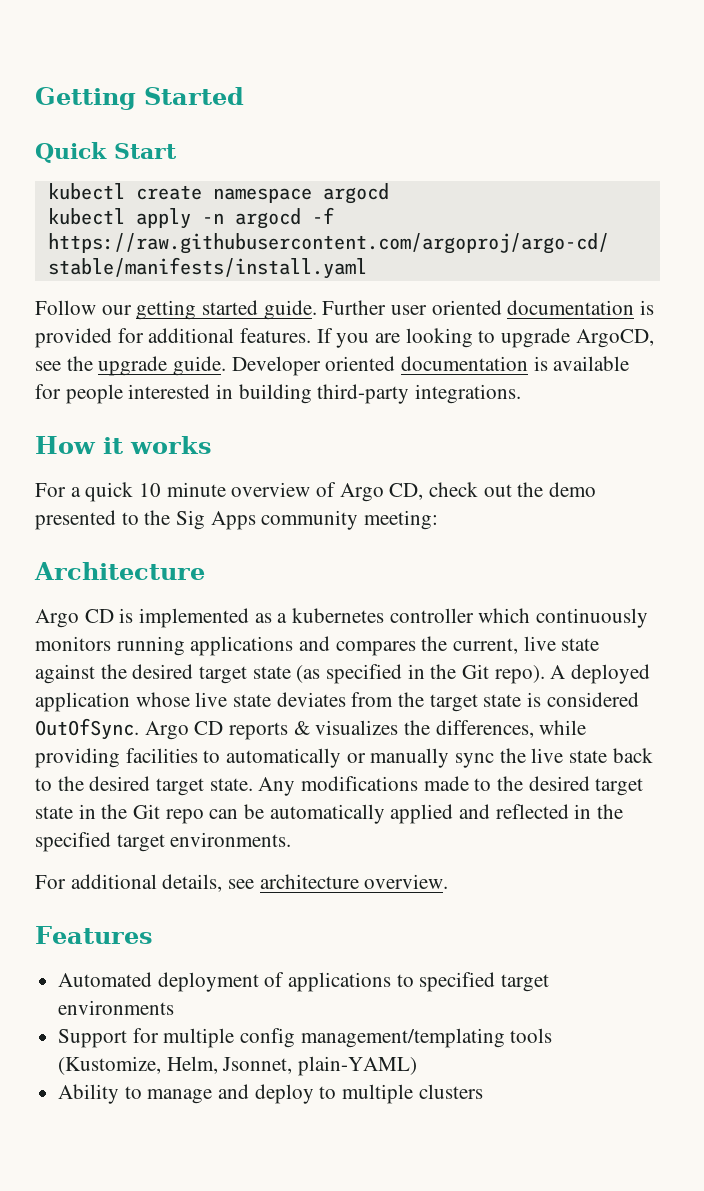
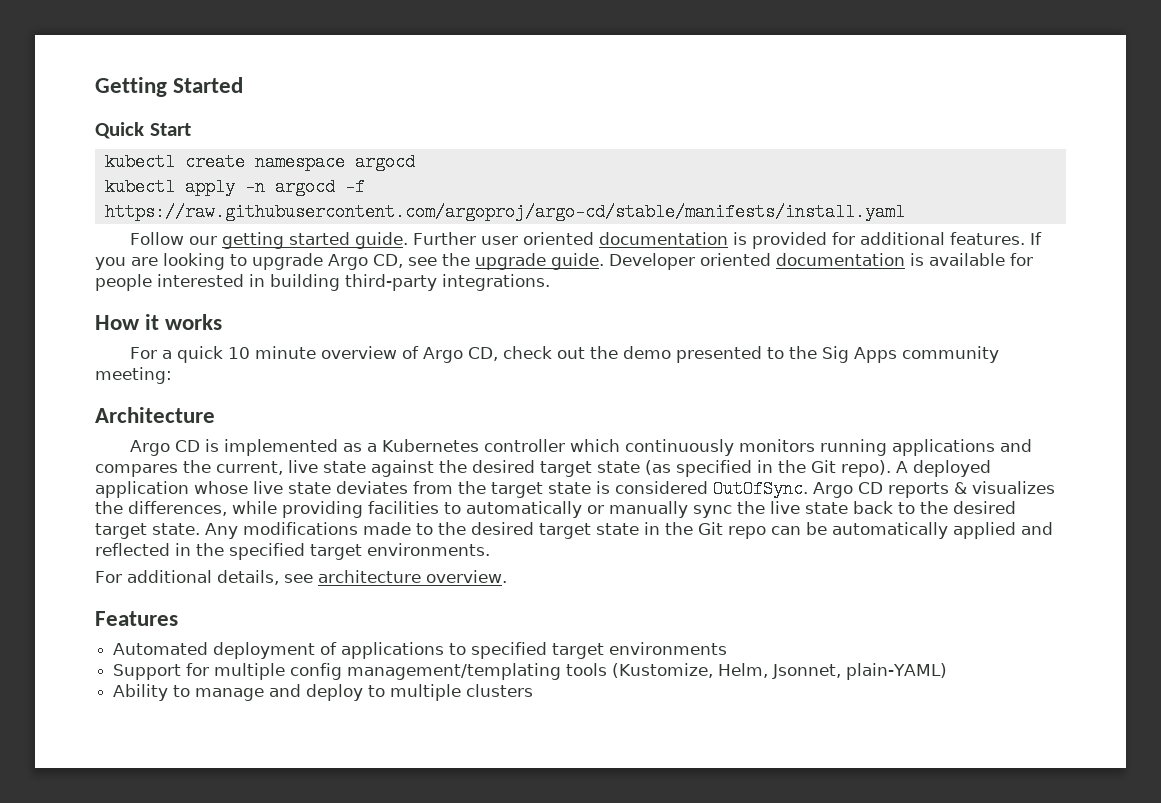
[575,329,654,348] ArgoCD, -> [328,254,403,270] Argo CD,
[292,608,385,623] kubernetes -> [381,439,479,452] Kubernetes

